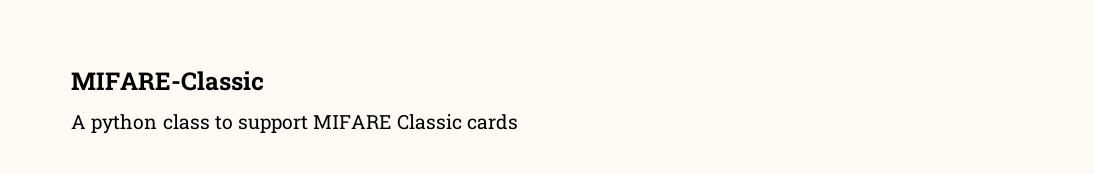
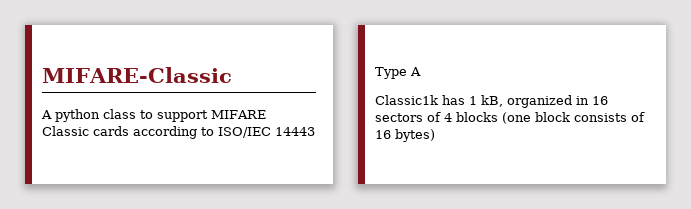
(518, 122) none -> [133,126,315,139] [375,67,421,79] [375,95,608,108] [375,112,645,124] [375,129,435,142] according to ISO/IEC 14443 Type A // Classic1k has 1 kB, organized in 16 sectors of 4 blocks (one block consists of 16 bytes)

